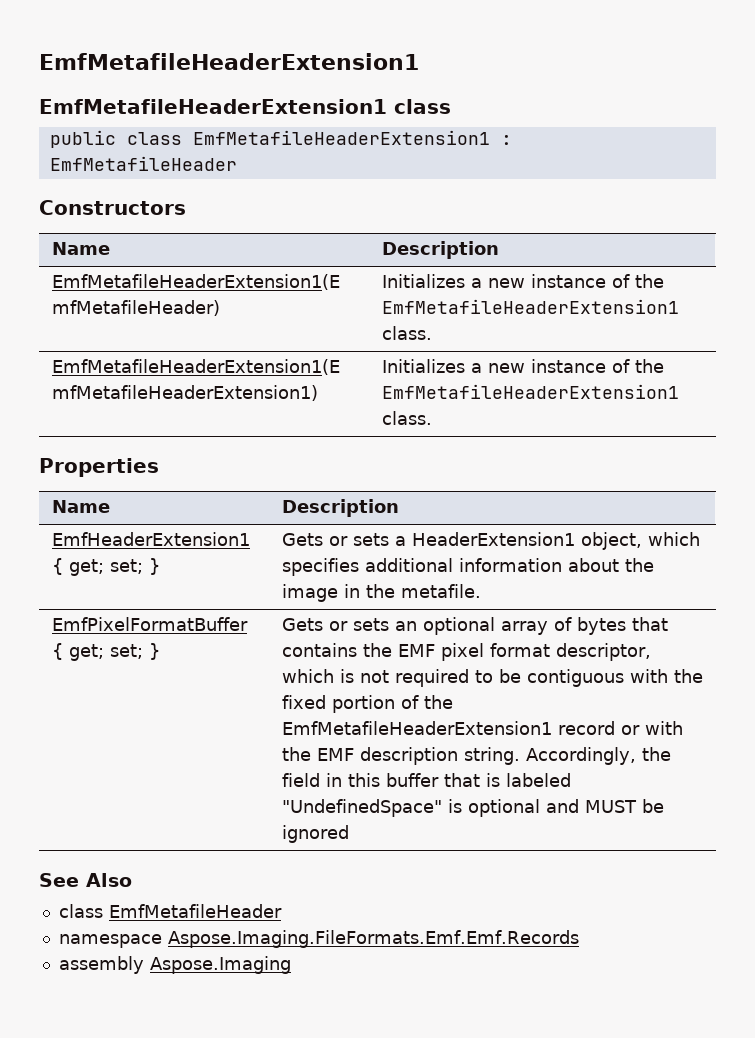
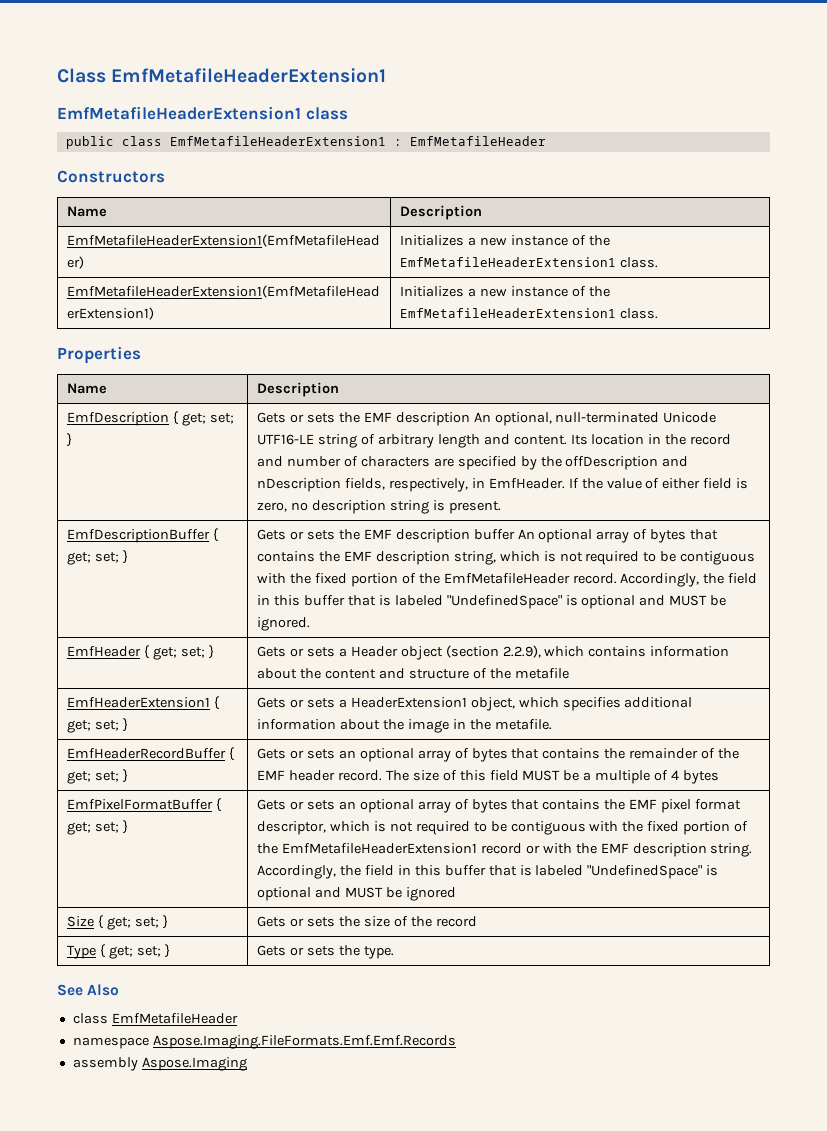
(39, 61) none -> [57,68,106,83] Class
(399, 508) none -> [67,411,234,426] [67,433,73,447] [257,412,717,426] [257,434,732,448] [257,456,689,470] [257,478,749,492] [257,500,501,514] [67,528,219,543] [67,550,128,565] [257,529,719,543] [257,551,756,565] [257,573,758,587] [257,595,727,609] [257,617,311,631] [67,645,214,660] [257,645,730,660] [257,668,569,679] // EmfDescription { get; set; } | Gets or sets the EMF description An optional, null-terminated Unicode UTF16-LE string of arbitrary length and content. Its location in the record and number of characters are specified by the offDescription and nDescription fields, respectively, in EmfHeader. If the value of either field is zero, no description string is present. // EmfDescriptionBuffer { get; set; } | Gets or sets the EMF description buffer An optional array of bytes that contains the EMF description string, which is not required to be contiguous with the fixed portion of the EmfMetafileHeader record. Accordingly, the field in this buffer that is labeled "UndefinedSpace" is optional and MUST be ignored. // EmfHeader { get; set; } | Gets or sets a Header object (section 2.2.9), which contains information about the content and structure of the metafile
(481, 591) none -> [67,747,235,761] [67,769,128,784] [257,748,740,762] [257,770,719,784] // EmfHeaderRecordBuffer { get; set; } | Gets or sets an optional array of bytes that contains the remainder of the EMF header record. The size of this field MUST be a multiple of 4 bytes
(349, 834) none -> [67,915,168,930] [257,916,477,927] [67,944,170,959] [257,945,394,959] // Size { get; set; } | Gets or sets the size of the record // Type { get; set; } | Gets or sets the type.

